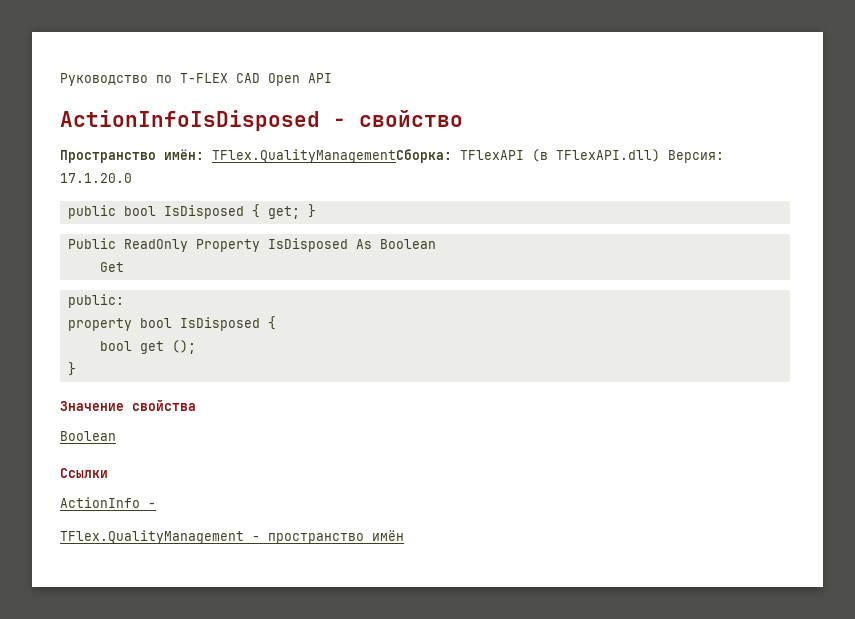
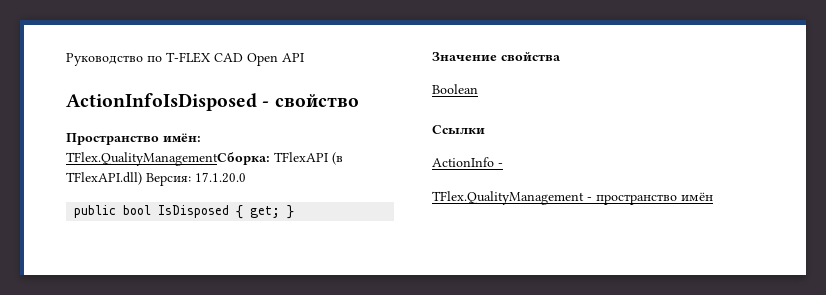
[67,238,436,252] [99,262,124,272] [67,294,124,308] [67,316,276,331] [99,340,196,354] [67,362,76,376] // Public ReadOnly Property IsDisposed As Boolean // Get // public: // property bool IsDisposed { // bool get (); // } -> (295, 212) none

